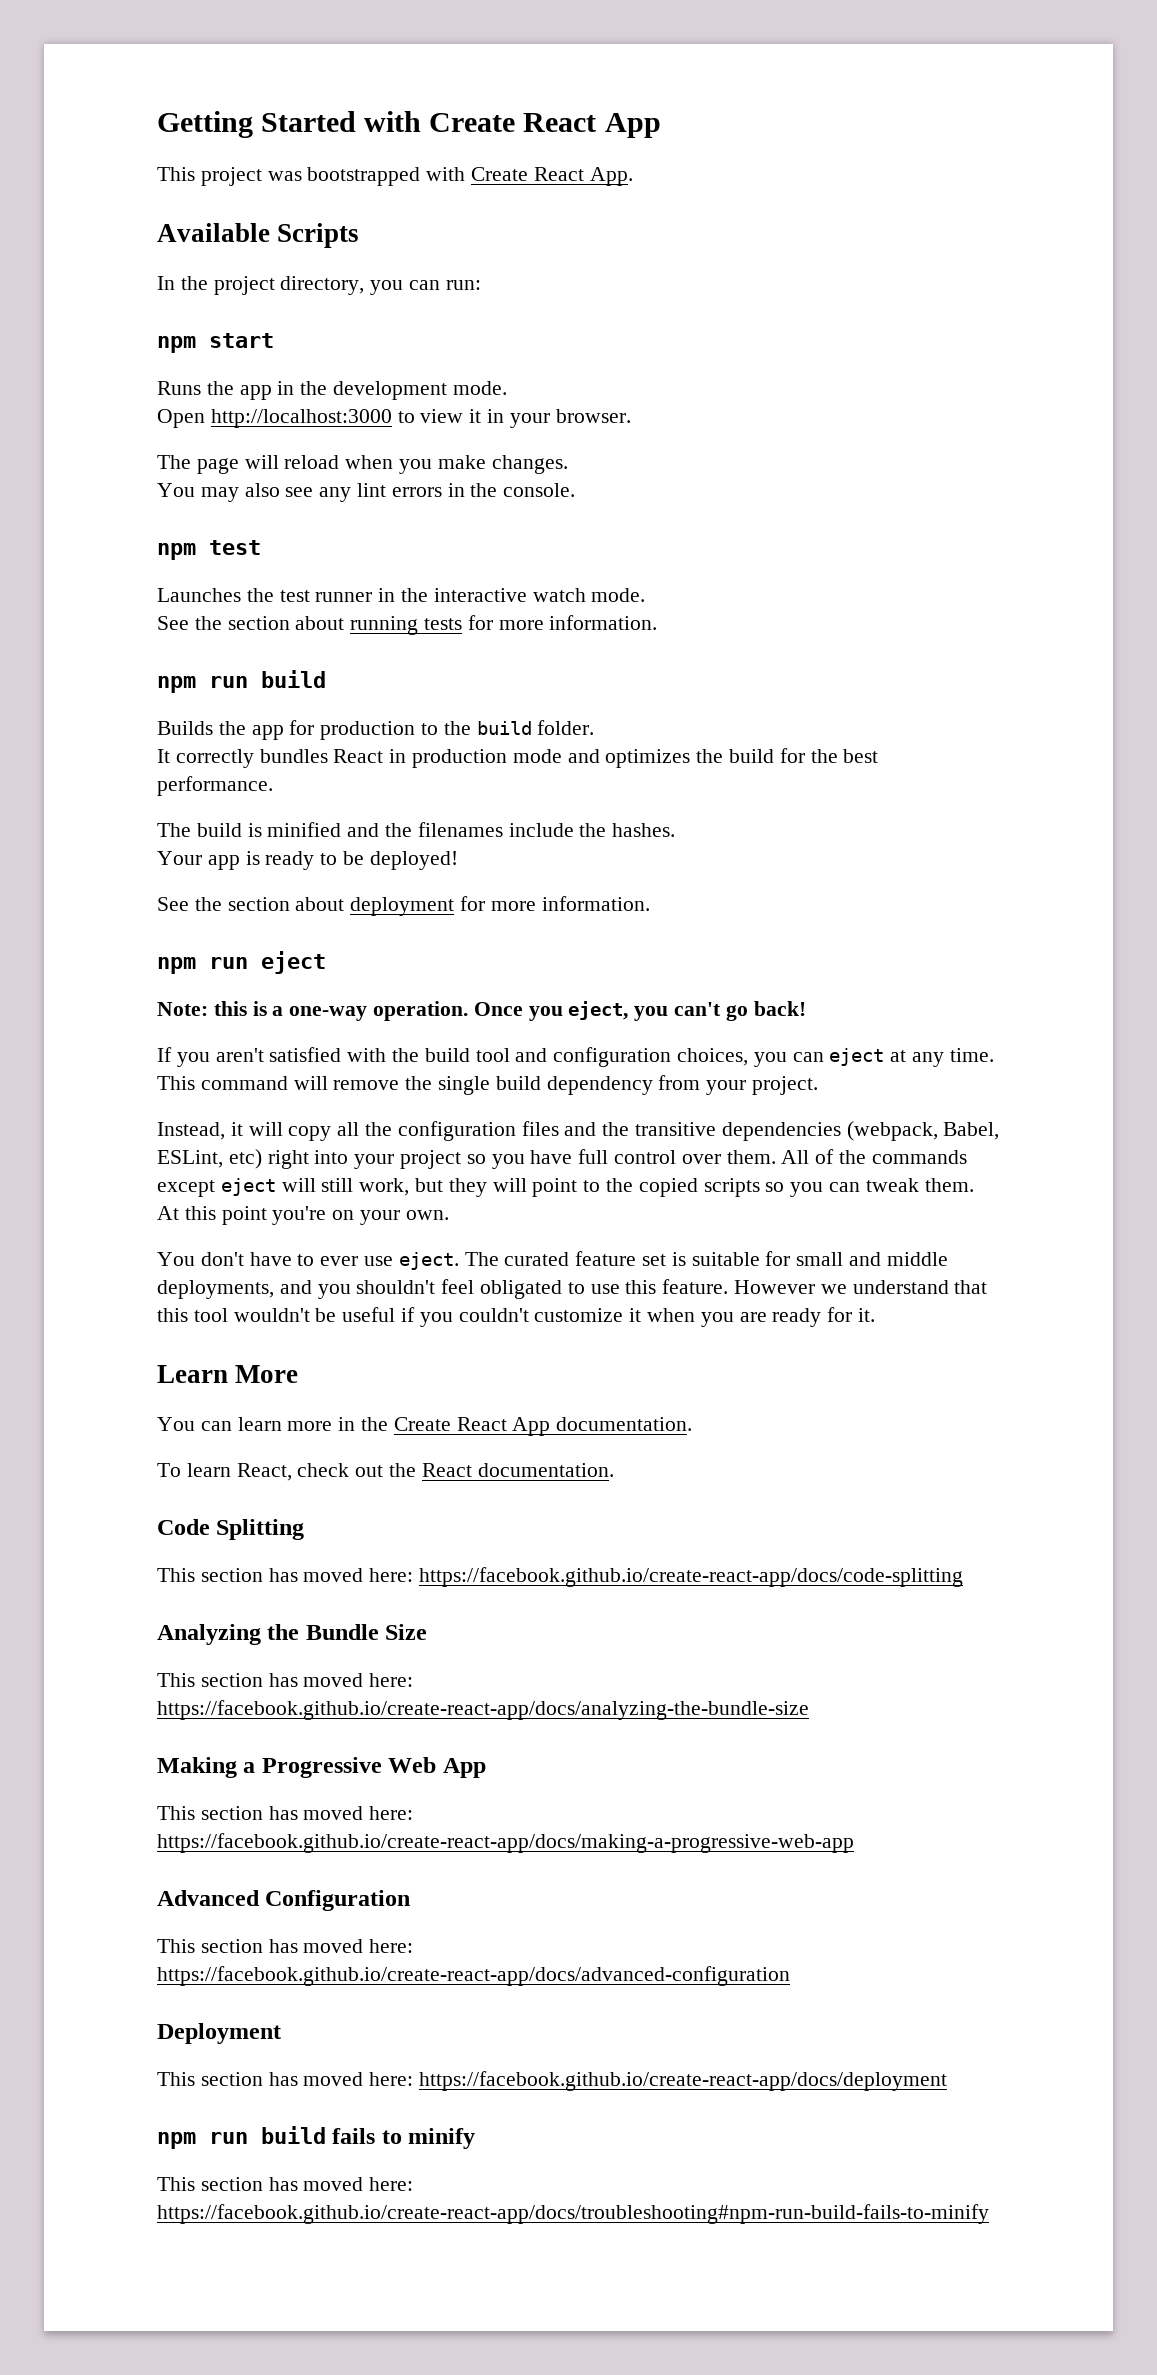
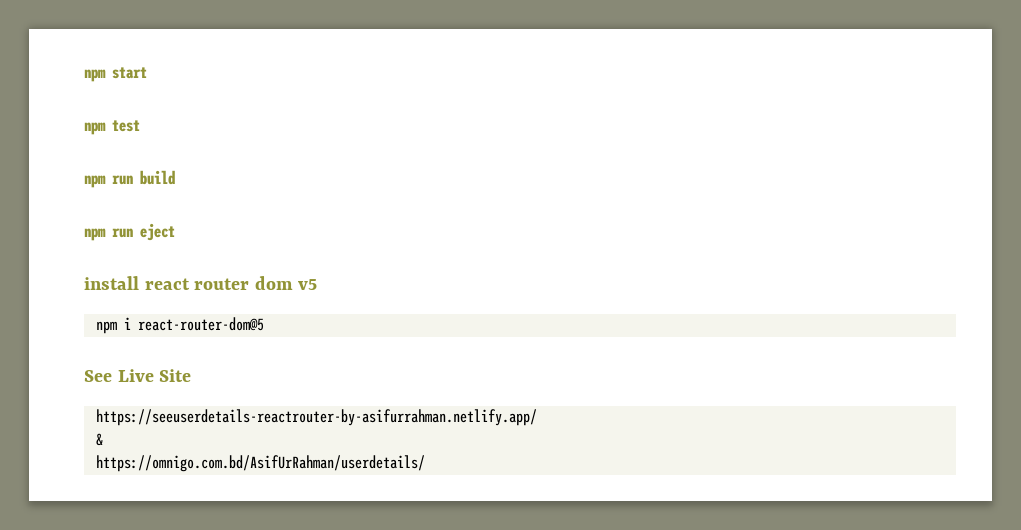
[157,111,661,138] [157,167,633,186] [157,223,360,248] [157,276,481,295] [157,333,274,353] [157,381,507,400] [157,409,631,428] [157,455,568,474] [157,483,576,502] [157,540,261,560] [157,588,646,602] [157,615,658,635] [157,670,326,693] [157,720,595,740] [157,748,879,768] [157,776,273,796] [157,822,676,837] [157,851,458,870] [157,896,650,916] [157,951,326,974] [157,1001,806,1021] [157,1047,994,1067] [157,1075,819,1095] [157,1121,1000,1141] [157,1149,967,1169] [157,1178,974,1197] [157,1206,449,1225] [157,1251,948,1270] [157,1279,988,1299] [157,1307,876,1327] [157,1365,299,1383] [157,1417,693,1436] [157,1463,614,1481] [157,1519,305,1540] [157,1567,964,1587] [157,1624,428,1645] [157,1673,414,1687] [157,1700,809,1720] [157,1757,486,1778] [157,1806,414,1820] [157,1833,854,1853] [157,1890,411,1911] [157,1939,414,1953] [157,1966,790,1986] [157,2023,281,2044] [157,2071,948,2091] [157,2126,476,2149] [157,2177,414,2191] [157,2204,989,2224] Getting Started with Create React App // This project was bootstrapped with Create React App. // Available Scripts // In the project directory, you can run: // npm start // Runs the app in the development mode. // Open http://localhost:3000 to view it in your browser. // The page will reload when you make changes. // You may also see any lint errors in the console. // npm test // Launches the test runner in the interactive watch mode. // See the section about running tests for more information. // npm run build // Builds the app for production to the build folder. // It correctly bundles React in production mode and optimizes the build for the best performance. // The build is minified and the filenames include the hashes. // Your app is ready to be deployed! // See the section about deployment for more information. // npm run eject // Note: this is a one-way operation. Once you eject, you can't go back! // If you aren't satisfied with the build tool and configuration choices, you can eject at any time. This command will remove the single build dependency from your project. // Instead, it will copy all the configuration files and the transitive dependencies (webpack, Babel, ESLint, etc) right into your project so you have full control over them. All of the commands except eject will still work, but they will point to the copied scripts so you can tweak them. At this point you're on your own. // You don't have to ever use eject. The curated feature set is suitable for small and middle deployments, and you shouldn't feel obligated to use this feature. However we understand that this tool wouldn't be useful if you couldn't customize it when you are ready for it. // Learn More // You can learn more in the Create React App documentation. // To learn React, check out the React documentation. // Code Splitting // This section has moved here: https://facebook.github.io/create-react-app/docs/code-splitting // Analyzing the Bundle Size // This section has moved here: https://facebook.github.io/create-react-app/docs/analyzing-the-bundle-size // Making a Progressive Web App // This section has moved here: https://facebook.github.io/create-react-app/docs/making-a-progressive-web-app // Advanced Configuration // This section has moved here: https://facebook.github.io/create-react-app/docs/advanced-configuration // Deployment // This section has moved here: https://facebook.github.io/create-react-app/docs/deployment // npm run build fails to minify // This section has moved here: https://facebook.github.io/create-react-app/docs/troubleshooting#npm-run-build-fails-to-minify -> [84,67,147,82] [84,120,140,135] [84,170,175,188] [84,223,175,241] [84,276,318,290] [95,317,264,334] [84,369,192,382] [95,409,537,426] [95,433,103,446] [95,455,425,472] npm start // npm test // npm run build // npm run eject // install react router dom v5 // npm i react-router-dom@5 // See Live Site // https://seeuserdetails-reactrouter-by-asifurrahman.netlify.app/ // & // https://omnigo.com.bd/AsifUrRahman/userdetails/

